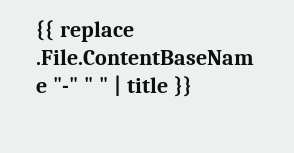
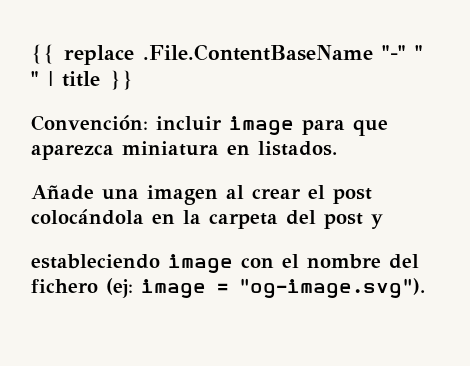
(192, 86) none -> [31,115,388,136] [31,141,337,160] [31,185,372,205] [31,209,383,229] [31,254,419,273] [31,278,425,298] // Convención: incluir image para que aparezca miniatura en listados. // Añade una imagen al crear el post colocándola en la carpeta del post y // estableciendo image con el nombre del fichero (ej: image = "og-image.svg").

